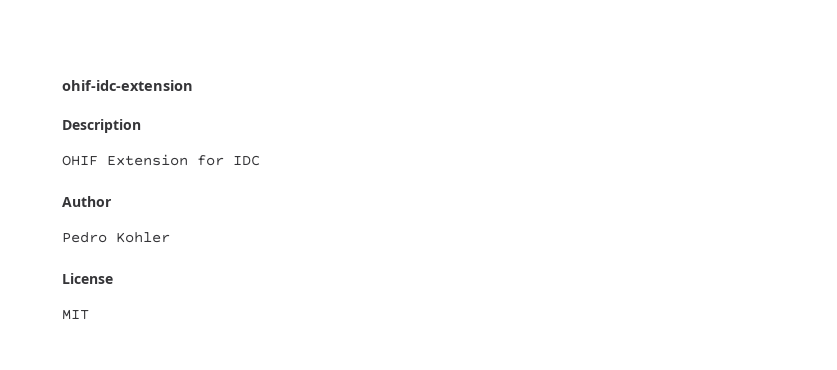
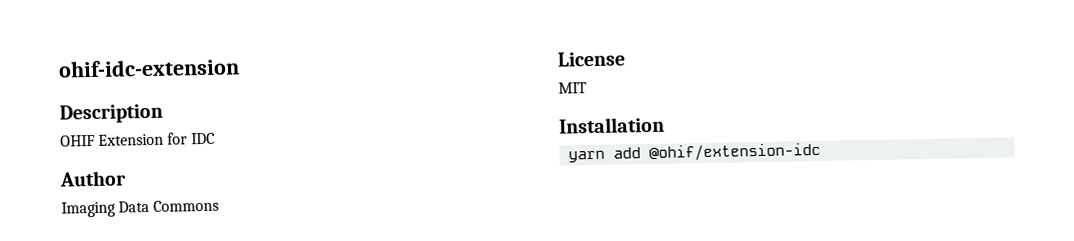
[62,232,170,243] Pedro Kohler -> [61,199,220,218] Imaging Data Commons
(89, 314) none -> [558,116,665,134] [568,142,822,163] // Installation // yarn add @ohif/extension-idc

